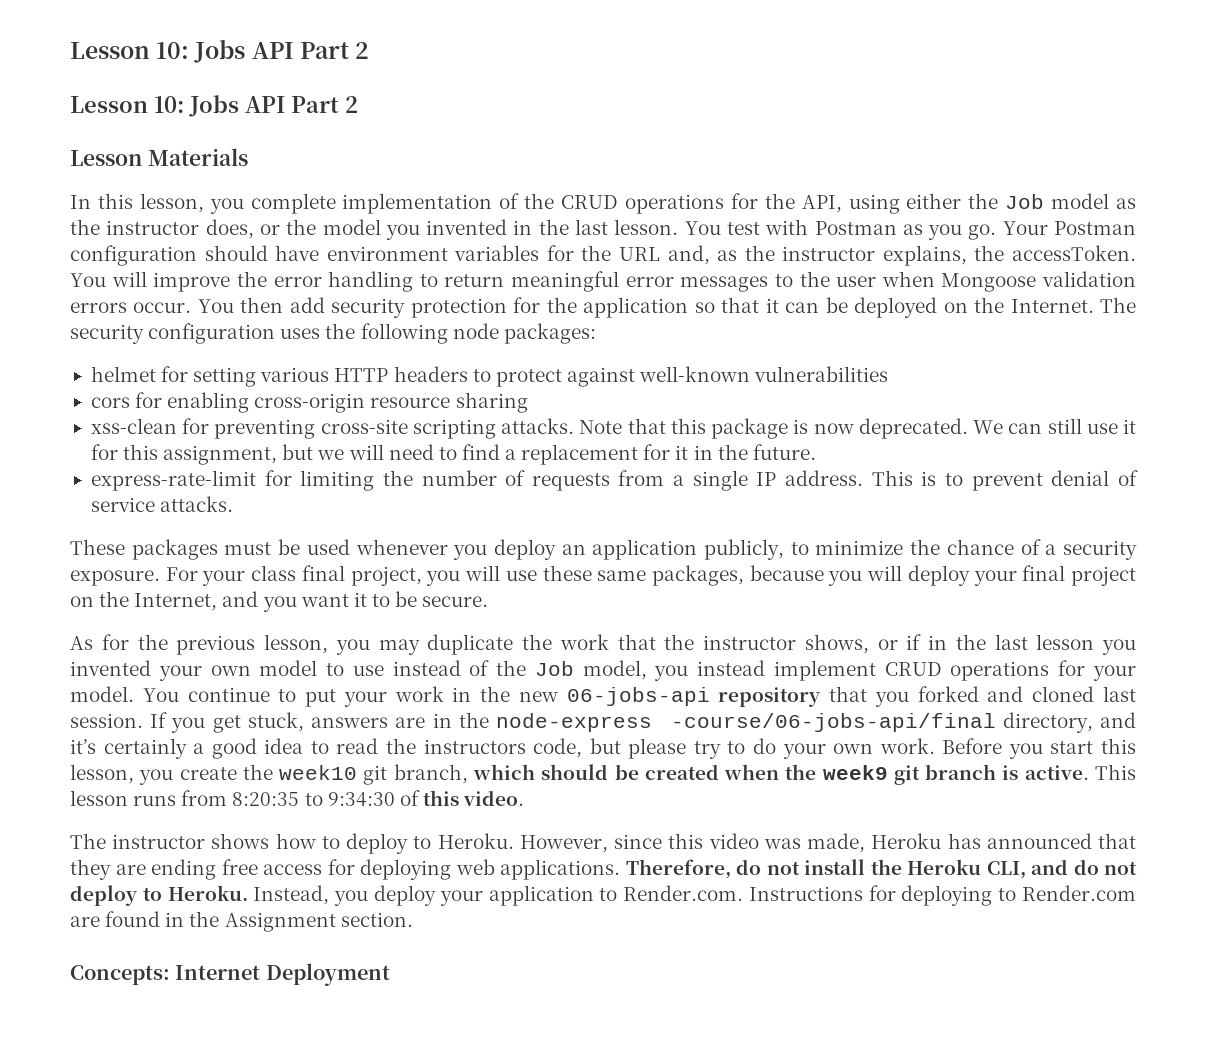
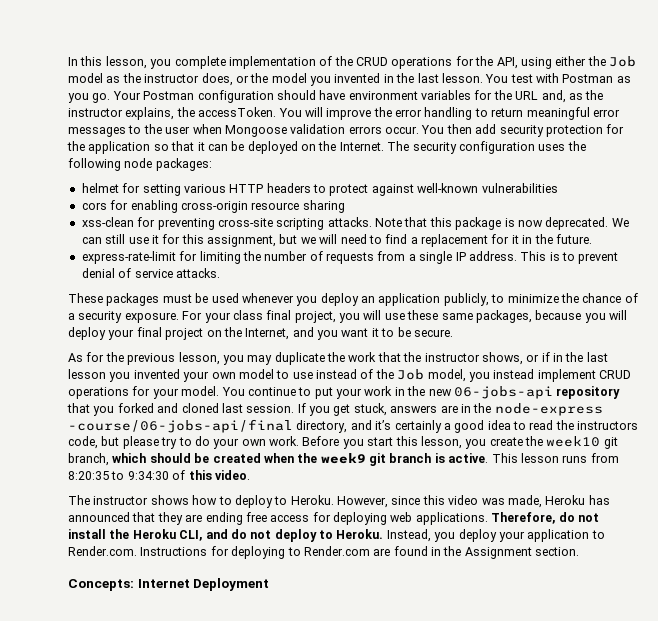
[70,39,370,63] [70,95,358,117] [70,148,248,166] Lesson 10: Jobs API Part 2 // Lesson 10: Jobs API Part 2 // Lesson Materials // -> (68, 61) none

